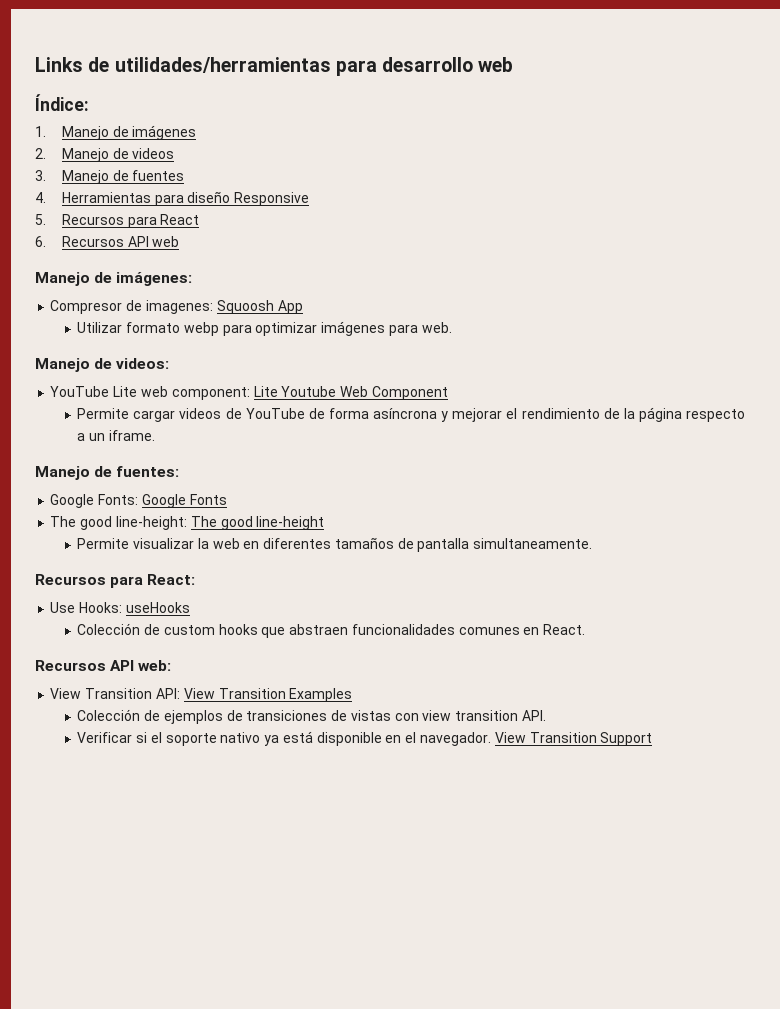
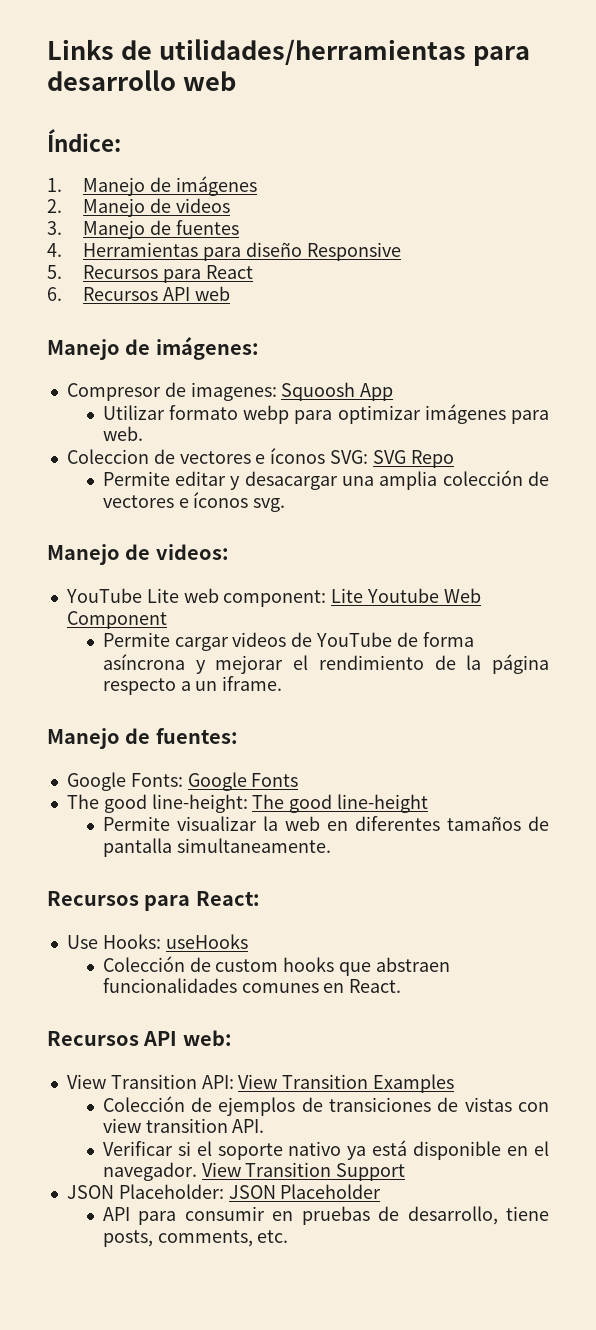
(452, 327) none -> [66,448,454,468] [102,470,549,490] [102,492,286,512] // Coleccion de vectores e íconos SVG: SVG Repo // Permite editar y desacargar una amplia colección de vectores e íconos svg.
(653, 739) none -> [66,1184,382,1199] [102,1206,549,1225] [102,1230,289,1247] // JSON Placeholder: JSON Placeholder // API para consumir en pruebas de desarrollo, tiene posts, comments, etc.

